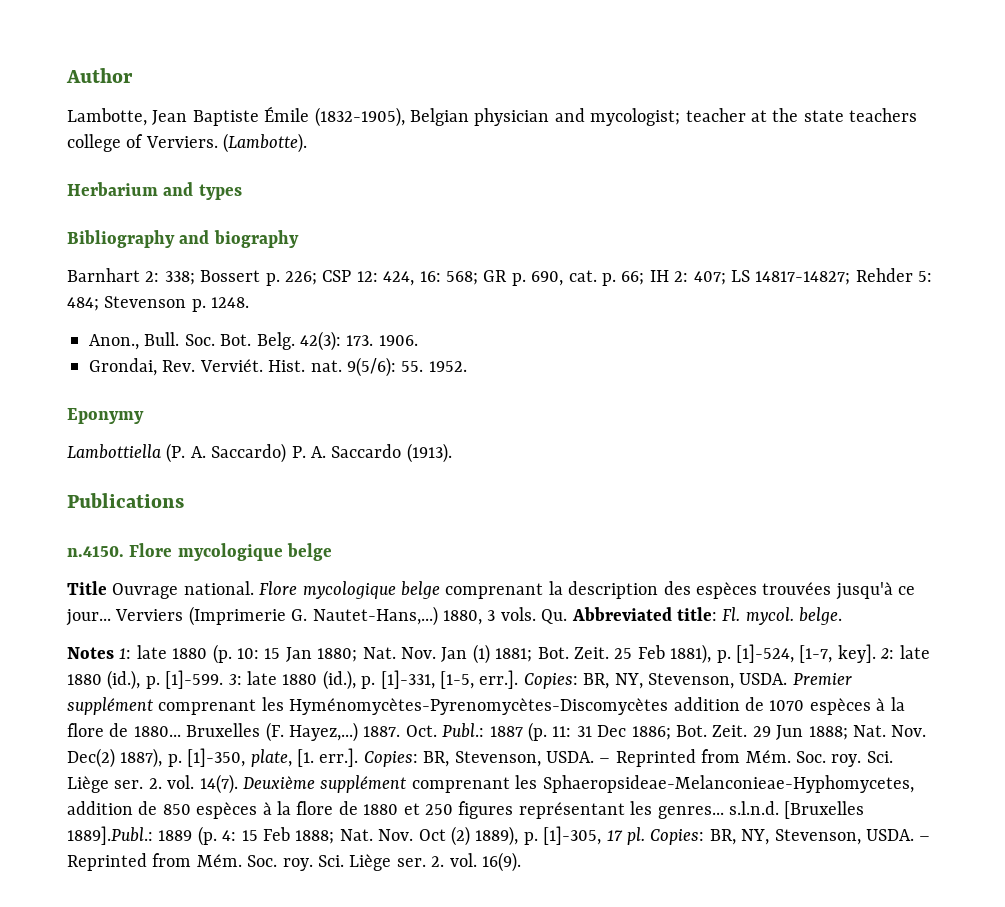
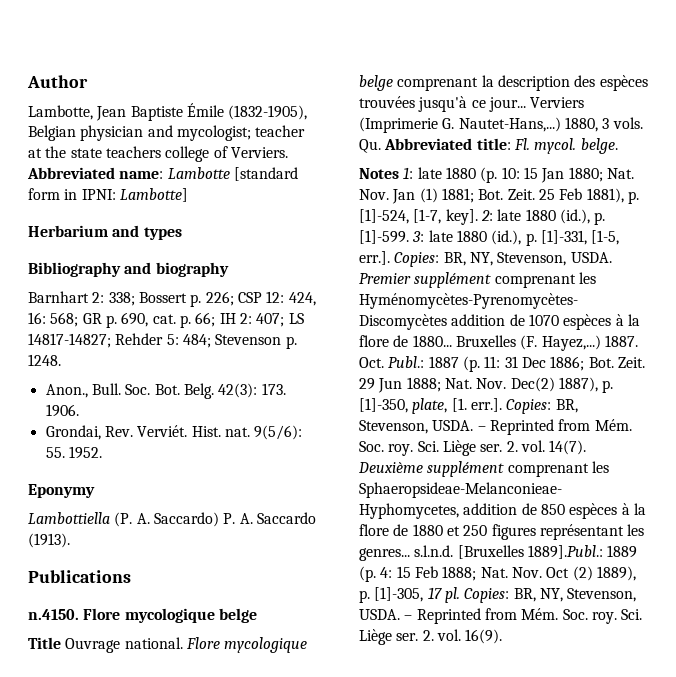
[223,133,308,153] (Lambotte). -> [27,167,298,181] [28,188,188,202] Abbreviated name: Lambotte [standard form in IPNI: Lambotte]

